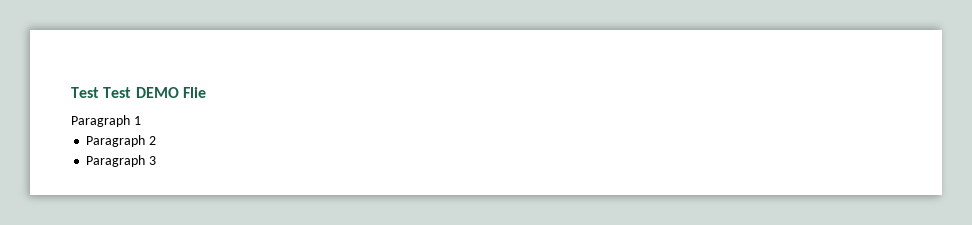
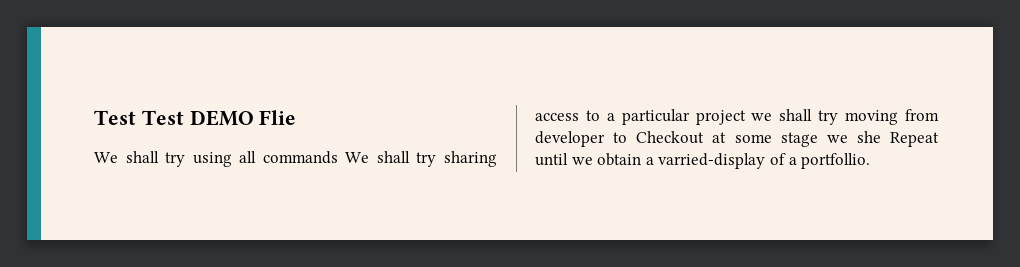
[71,115,141,127] [86,135,157,147] [86,155,157,167] Paragraph 1 // Paragraph 2 // Paragraph 3 -> [94,151,497,167] [535,109,939,125] [535,131,939,147] [535,153,871,169] We shall try using all commands We shall try sharing access to a particular project we shall try moving from developer to Checkout at some stage we she Repeat until we obtain a varried-display of a portfollio.

